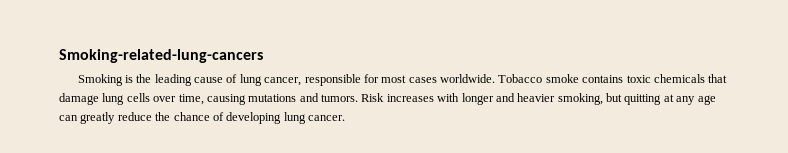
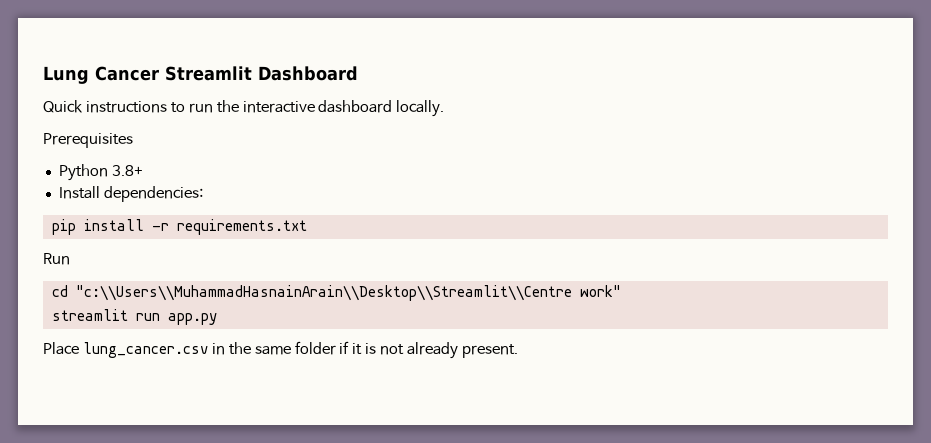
[59,49,263,63] [77,74,728,86] [59,93,716,105] [59,112,345,124] Smoking-related-lung-cancers // Smoking is the leading cause of lung cancer, responsible for most cases worldwide. Tobacco smoke contains toxic chemicals that damage lung cells over time, causing mutations and tumors. Risk increases with longer and heavier smoking, but quitting at any age can greatly reduce the chance of developing lung cancer. -> [43,66,358,84] [43,100,445,117] [43,133,133,148] [58,164,143,181] [58,186,203,202] [51,219,307,235] [43,253,70,265] [51,285,621,301] [51,309,217,325] [43,341,519,359] Lung Cancer Streamlit Dashboard // Quick instructions to run the interactive dashboard locally. // Prerequisites // Python 3.8+ // Install dependencies: // pip install -r requirements.txt // Run // cd "c:\\Users\\MuhammadHasnainArain\\Desktop\\Streamlit\\Centre work" // streamlit run app.py // Place lung_cancer.csv in the same folder if it is not already present.

